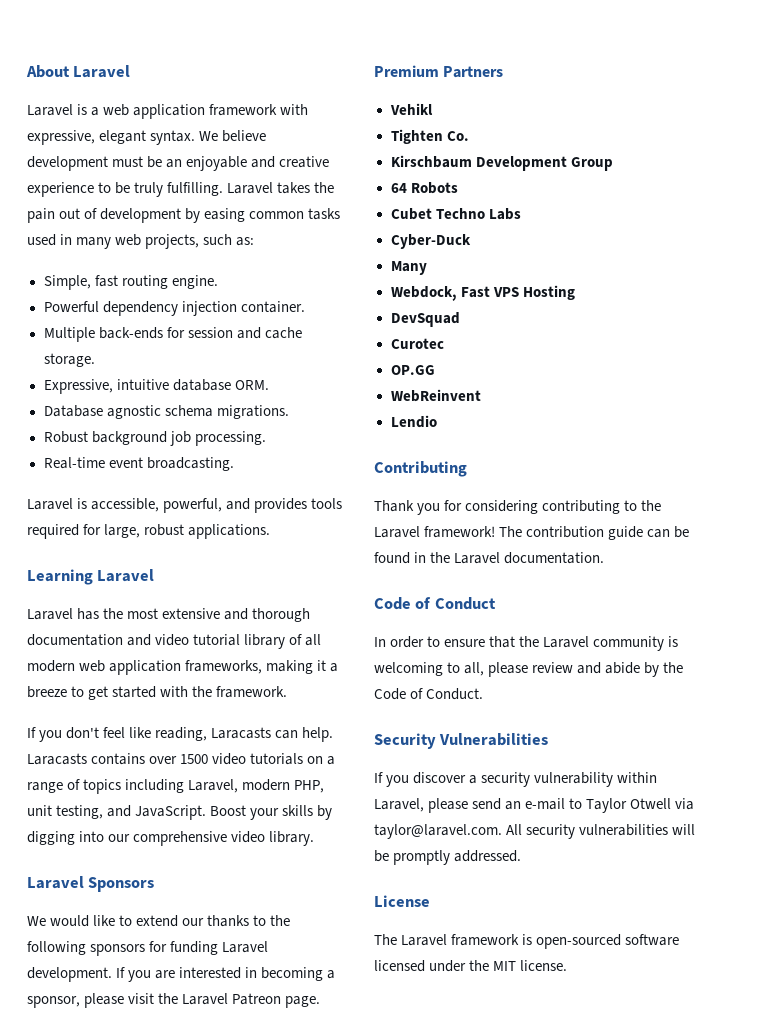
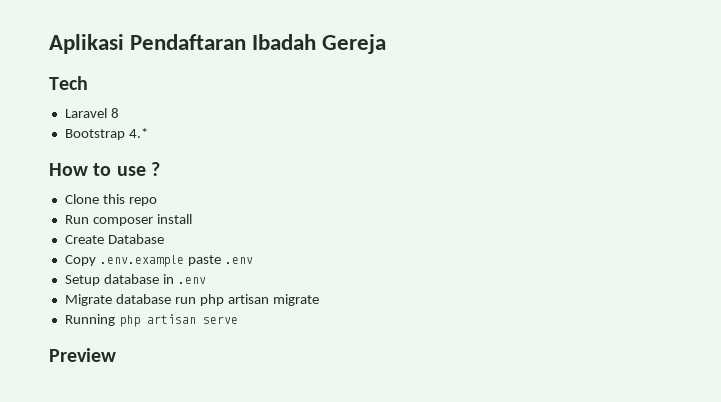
[26,65,131,78] [27,104,309,119] [27,130,267,145] [27,156,330,171] [27,182,335,197] [27,208,341,223] [27,234,255,249] [43,275,218,290] [43,301,305,316] [43,327,302,342] [43,353,95,367] [43,379,269,394] [43,405,289,419] [43,431,266,446] [43,457,234,471] [27,498,343,513] [27,524,271,539] [27,569,155,585] [27,608,311,622] [27,634,322,649] [27,660,339,675] [27,686,288,700] [27,727,334,742] [27,753,336,765] [27,779,325,794] [27,805,333,820] [27,831,315,846] [27,876,155,892] [27,915,291,927] [27,941,269,956] [27,967,336,982] [27,993,321,1008] [374,65,504,78] [389,103,433,115] [390,129,469,144] [390,155,613,171] [390,182,458,194] [390,208,521,220] [390,234,471,249] [390,261,427,275] [390,285,575,301] [390,312,460,327] [390,338,444,349] [390,365,435,375] [390,389,481,402] [390,415,437,428] [374,461,467,477] [374,500,662,515] [374,526,690,540] [374,552,605,564] [374,597,496,610] [374,636,679,651] [374,662,684,677] [374,688,484,700] [374,733,549,749] [374,772,658,787] [374,798,695,813] [374,824,696,839] [374,850,522,865] [374,895,430,907] [374,934,680,949] [374,960,568,972] About Laravel // Laravel is a web application framework with expressive, elegant syntax. We believe development must be an enjoyable and creative experience to be truly fulfilling. Laravel takes the pain out of development by easing common tasks used in many web projects, such as: // Simple, fast routing engine. // Powerful dependency injection container. // Multiple back-ends for session and cache storage. // Expressive, intuitive database ORM. // Database agnostic schema migrations. // Robust background job processing. // Real-time event broadcasting. // Laravel is accessible, powerful, and provides tools required for large, robust applications. // Learning Laravel // Laravel has the most extensive and thorough documentation and video tutorial library of all modern web application frameworks, making it a breeze to get started with the framework. // If you don't feel like reading, Laracasts can help. Laracasts contains over 1500 video tutorials on a range of topics including Laravel, modern PHP, unit testing, and JavaScript. Boost your skills by digging into our comprehensive video library. // Laravel Sponsors // We would like to extend our thanks to the following sponsors for funding Laravel development. If you are interested in becoming a sponsor, please visit the Laravel Patreon page. // Premium Partners // Vehikl // Tighten Co. // Kirschbaum Development Group // 64 Robots // Cubet Techno Labs // Cyber-Duck // Many // Webdock, Fast VPS Hosting // DevSquad // Curotec // OP.GG // WebReinvent // Lendio // Contributing // Thank you for considering contributing to the Laravel framework! The contribution guide can be found in the Laravel documentation. // Code of Conduct // In order to ensure that the Laravel community is welcoming to all, please review and abide by the Code of Conduct. // Security Vulnerabilities // If you discover a security vulnerability within Laravel, please send an e-mail to Taylor Otwell via taylor@laravel.com. All security vulnerabilities will be promptly addressed. // License // The Laravel framework is open-sourced software licensed under the MIT license. -> [49,34,387,54] [49,76,88,90] [64,108,119,118] [64,128,148,140] [49,162,160,176] [64,194,157,206] [64,214,192,226] [64,234,164,244] [64,255,253,267] [64,274,206,286] [64,294,319,306] [64,314,238,327] [49,348,116,362] Aplikasi Pendaftaran Ibadah Gereja // Tech // Laravel 8 // Bootstrap 4.* // How to use ? // Clone this repo // Run composer install // Create Database // Copy .env.example paste .env // Setup database in .env // Migrate database run php artisan migrate // Running php artisan serve // Preview

